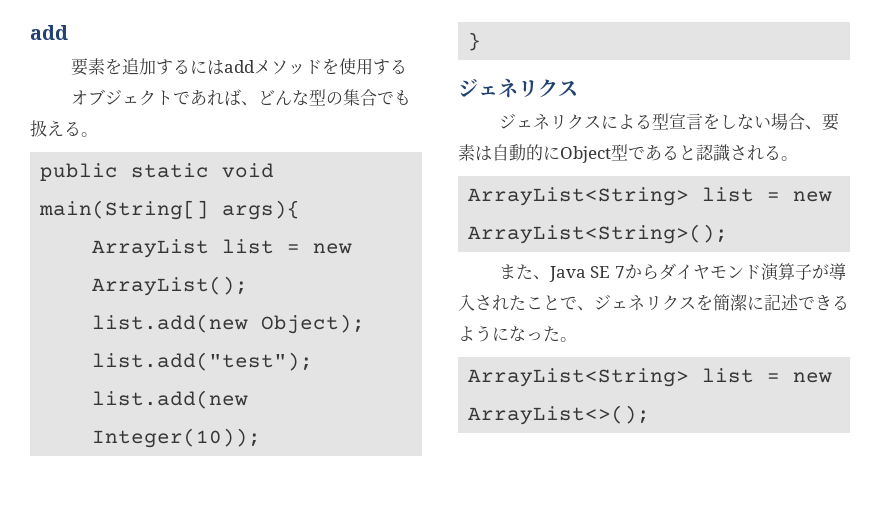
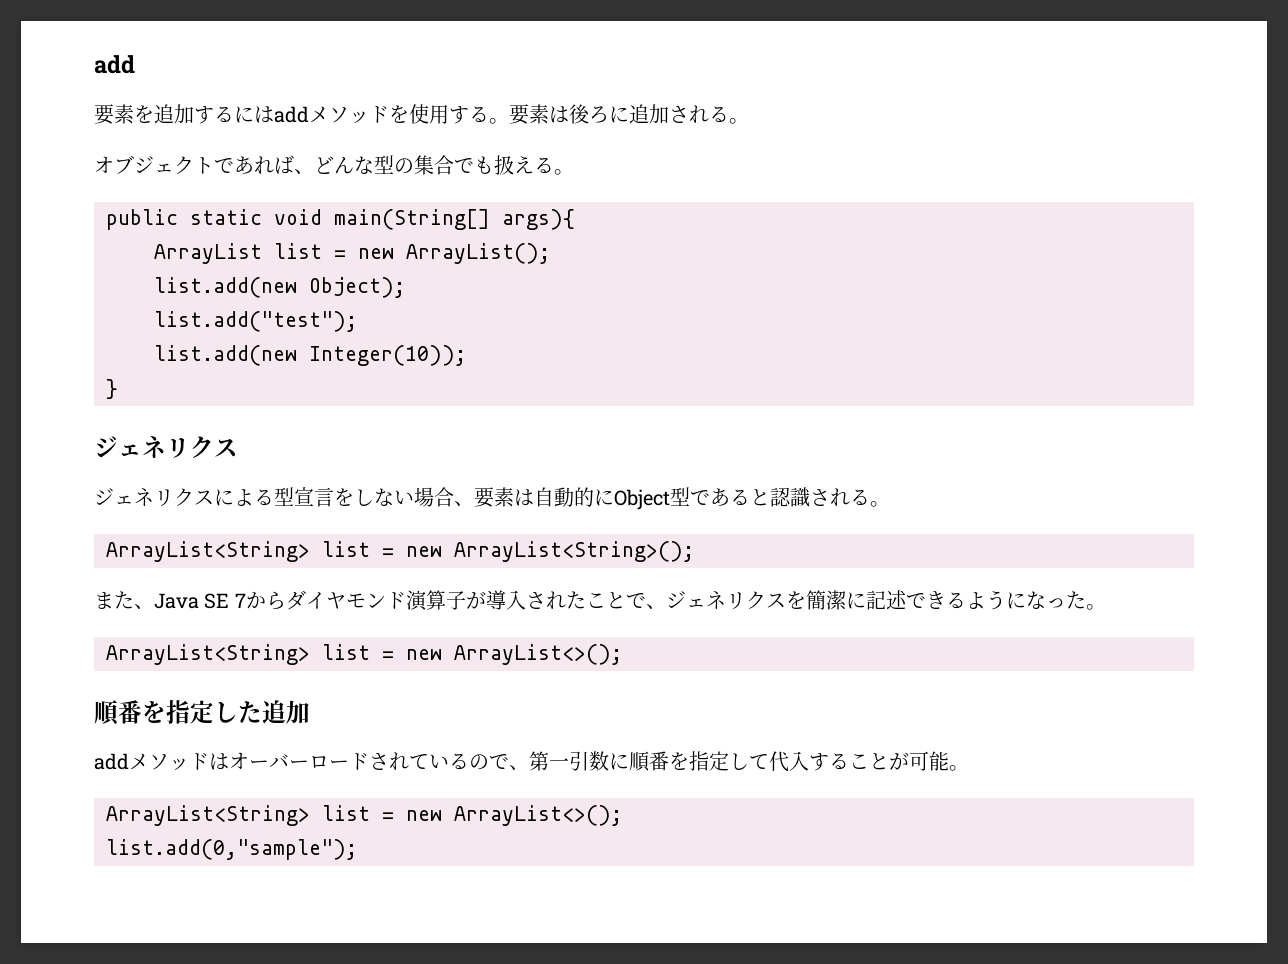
(407, 66) none -> [489,104,749,125] 。要素は後ろに追加される。
(651, 415) none -> [94,700,310,725] [94,751,969,772] [106,805,622,826] [106,839,357,860] // 順番を指定した追加 // addメソッドはオーバーロードされているので、第一引数に順番を指定して代入することが可能。 // ArrayList<String> list = new ArrayList<>(); // list.add(0,"sample");

